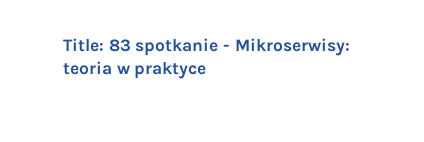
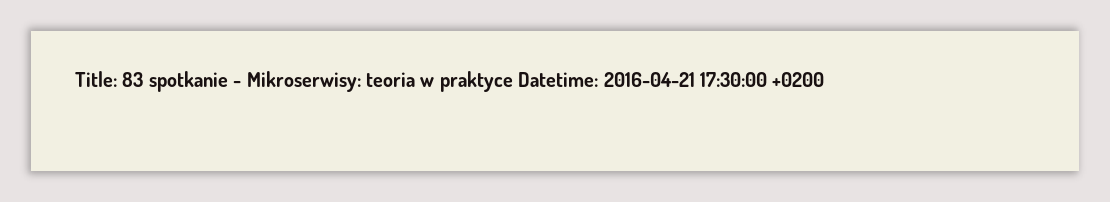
(207, 70) none -> [518,72,825,87] Datetime: 2016-04-21 17:30:00 +0200

